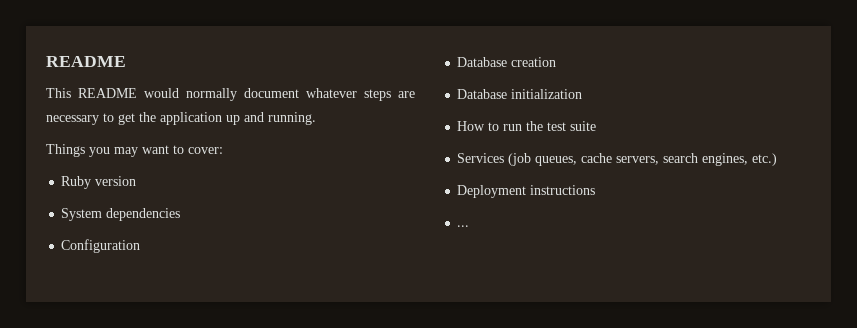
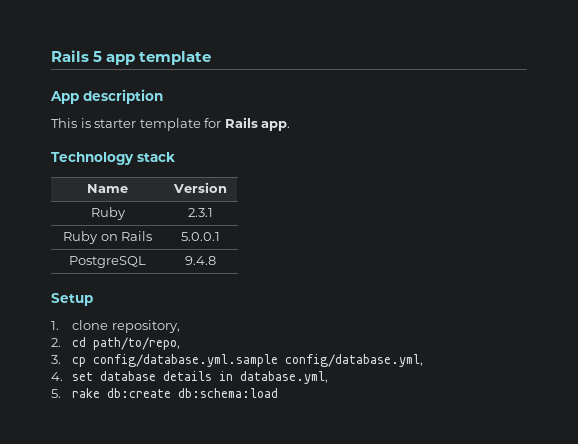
[46,56,126,67] [46,88,415,101] [46,112,316,125] [46,144,223,157] [61,176,137,189] [61,208,181,221] [61,239,141,253] [457,57,557,67] [457,89,583,99] [457,121,597,131] [457,153,778,166] [457,185,596,198] [457,225,470,227] README // This README would normally document whatever steps are necessary to get the application up and running. // Things you may want to cover: // Ruby version // System dependencies // Configuration // Database creation // Database initialization // How to run the test suite // Services (job queues, cache servers, search engines, etc.) // Deployment instructions // ... -> [51,50,212,65] [50,89,163,104] [51,117,291,131] [51,152,175,165] [87,184,128,193] [173,182,227,193] [90,207,126,220] [188,208,213,217] [62,231,153,244] [181,232,220,241] [69,256,146,268] [185,256,216,265] [51,293,93,306] [51,320,180,333] [51,337,181,350] [51,354,424,367] [51,371,329,384] [51,388,279,398] Rails 5 app template // App description // This is starter template for Rails app. // Technology stack // Name | Version // Ruby | 2.3.1 // Ruby on Rails | 5.0.0.1 // PostgreSQL | 9.4.8 // Setup // 1. clone repository, // 2. cd path/to/repo, // 3. cp config/database.yml.sample config/database.yml, // 4. set database details in database.yml, // 5. rake db:create db:schema:load

